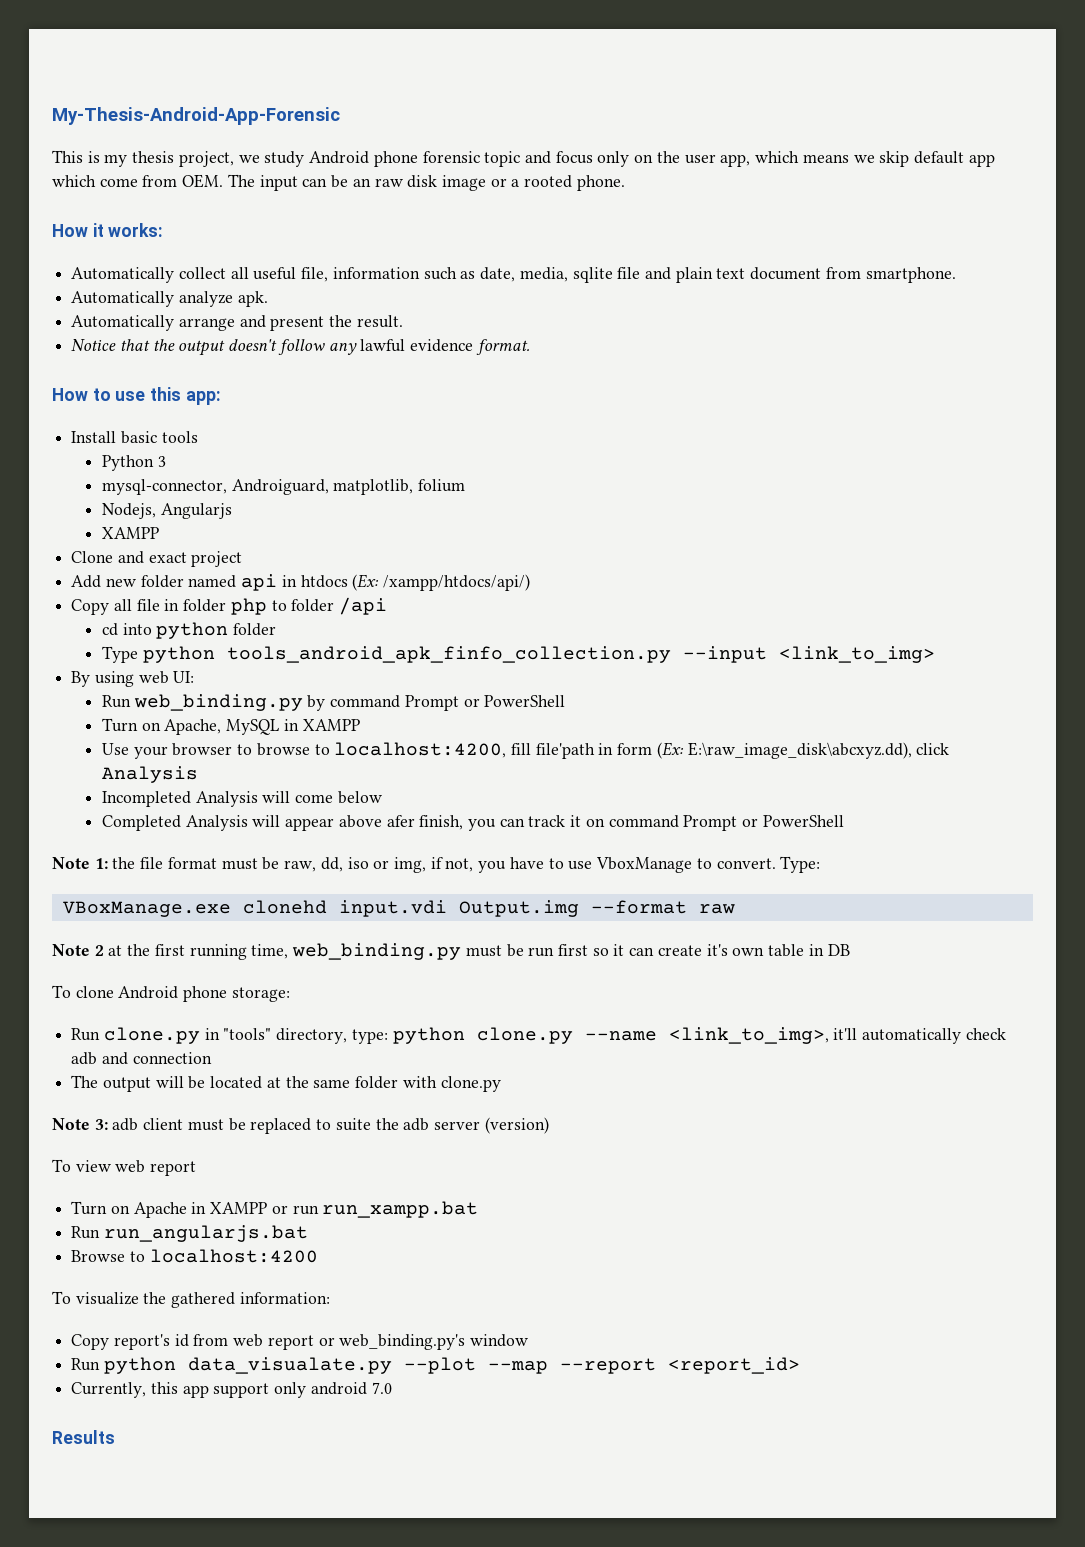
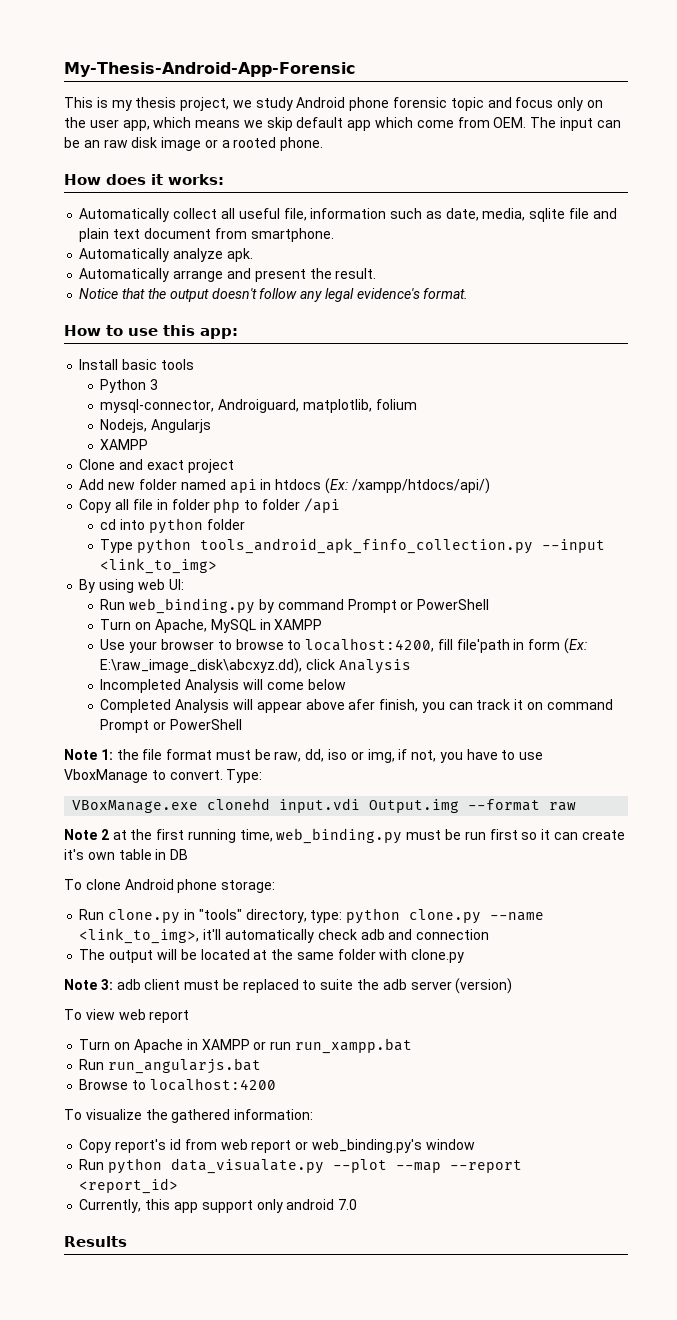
(88, 230) none -> [106,174,146,185] does
[360,339,474,352] lawful evidence -> [324,288,420,302] legal evidence's

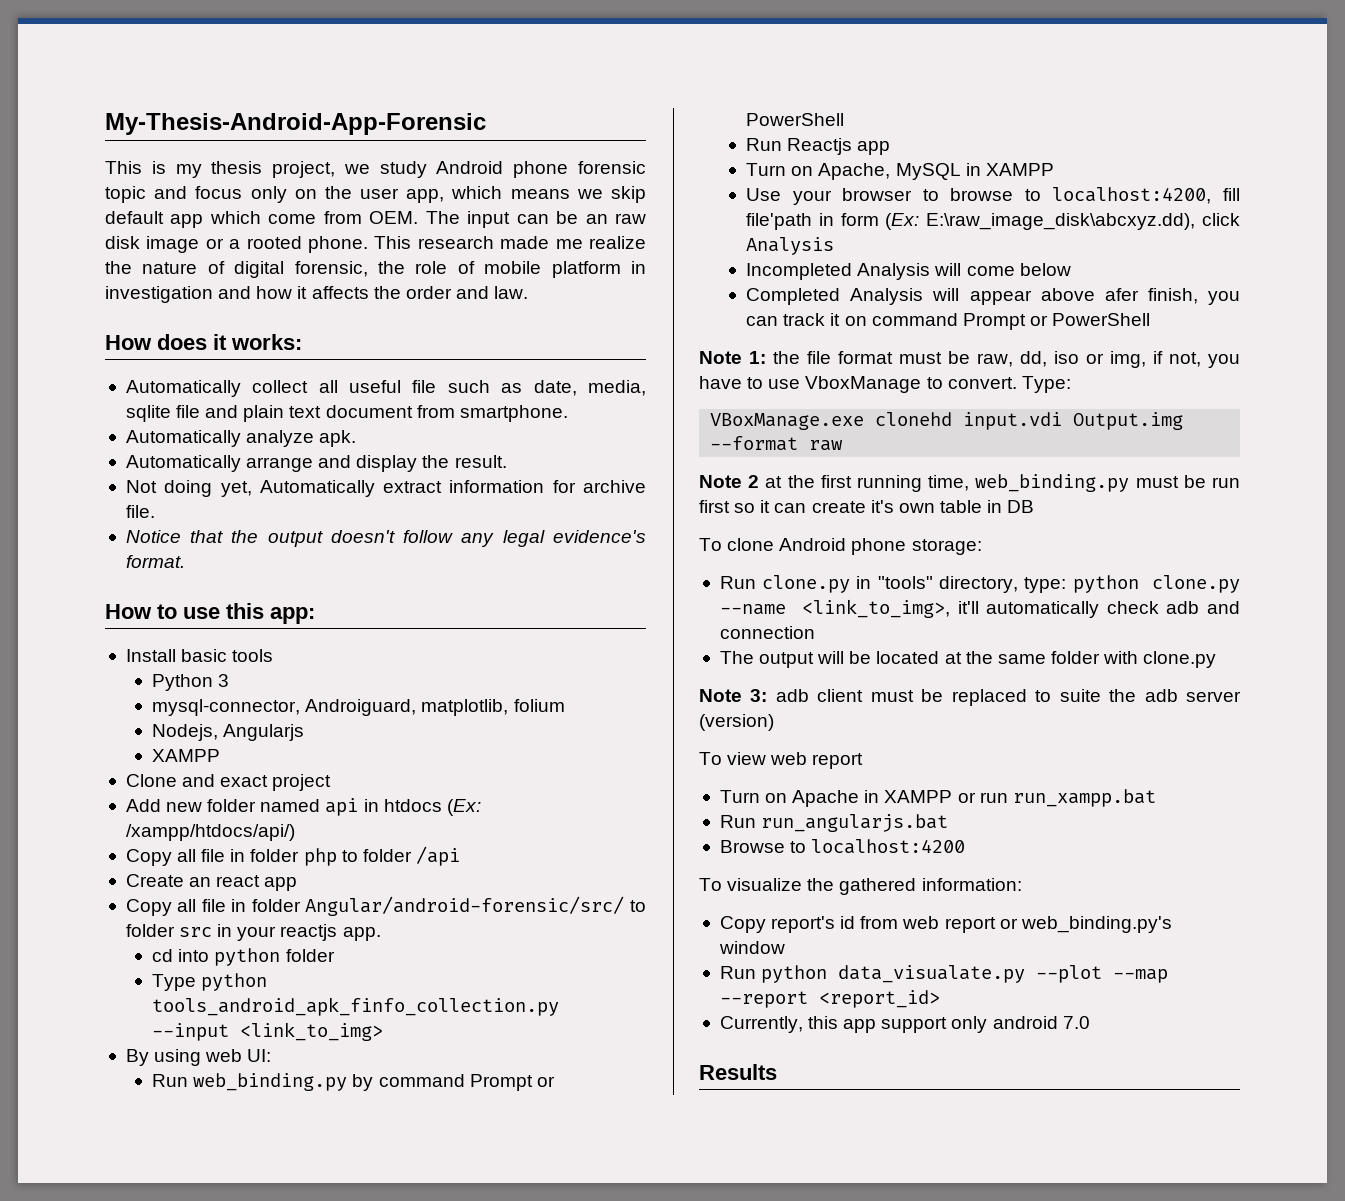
(324, 144) none -> [374,236,646,249] [105,261,646,278] [105,286,529,303] This research made me realize the nature of digital forensic, the role of mobile platform in investigation and how it affects the order and law.
[283,208,387,221] file, information -> [412,380,437,393] file
[254,269,306,282] present -> [356,455,418,472] display
(377, 273) none -> [125,480,647,497] [125,505,155,518] // Not doing yet, Automatically extract information for archive file.
(340, 505) none -> [125,874,298,891] [125,896,646,916] [125,924,381,941] // Create an react app // Copy all file in folder Angular/android-forensic/src/ to folder src in your reactjs app.
(490, 604) none -> [746,138,891,155] // Run Reactjs app

